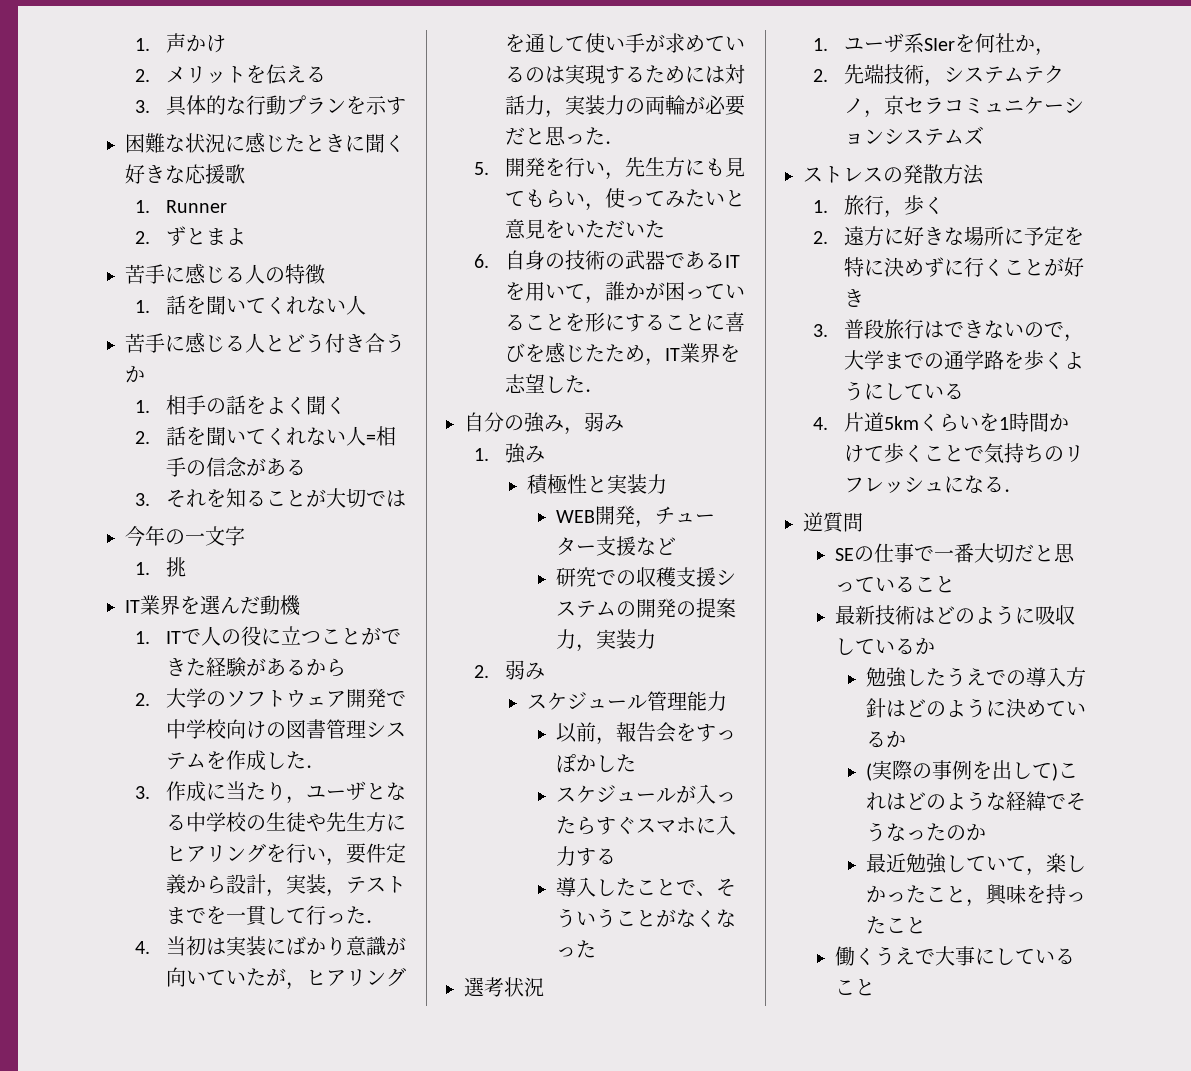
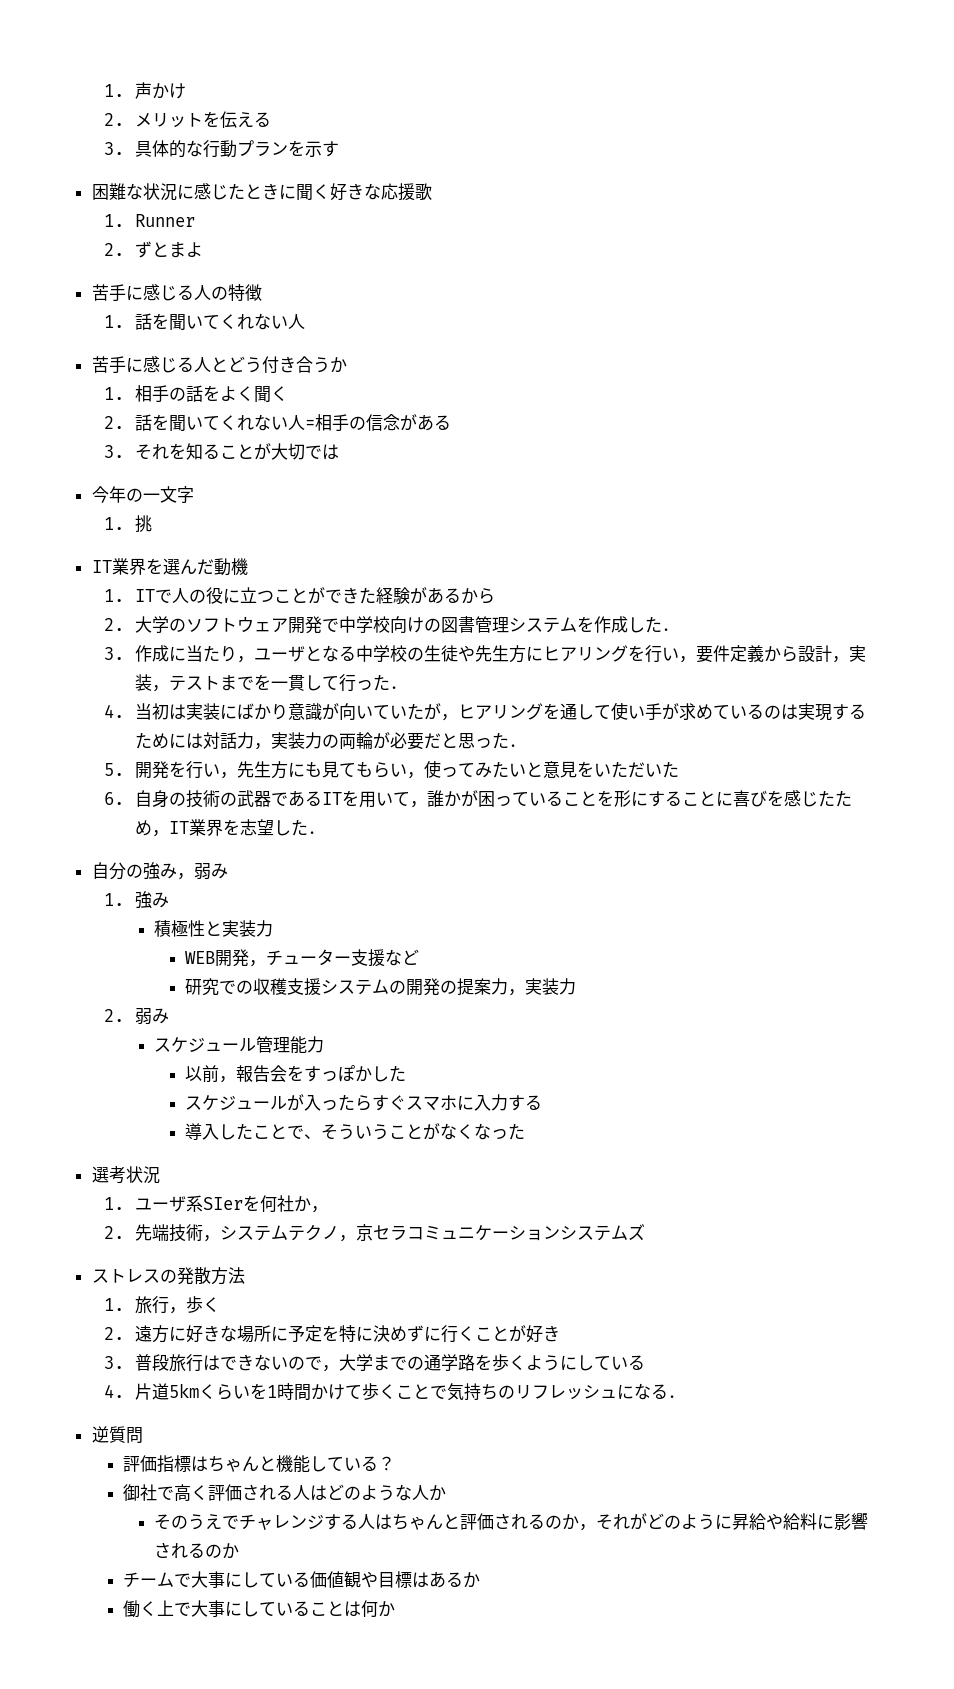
[834,543,1075,563] [834,576,955,593] [834,605,1075,625] [834,637,935,655] [866,667,1087,688] [866,698,1087,718] [866,730,907,748] [866,760,1079,781] [866,791,1087,811] [866,822,987,842] [866,853,1087,876] [866,884,1087,907] [866,916,927,934] SEの仕事で一番大切だと思っていること // 最新技術はどのように吸収しているか // 勉強したうえでの導入方針はどのように決めているか // (実際の事例を出して)これはどのような経緯でそうなったのか // 最近勉強していて，楽しかったこと，興味を持ったこと -> [122,1455,395,1473] [122,1484,446,1502] [154,1513,869,1531] [154,1542,240,1559] [122,1571,480,1588] 評価指標はちゃんと機能している？ // 御社で高く評価される人はどのような人か // そのうえでチャレンジする人はちゃんと評価されるのか，それがどのように昇給や給料に影響されるのか // チームで大事にしている価値観や目標はあるか
[874,946,915,966] うえ -> [156,1600,174,1616] 上
(875, 987) none -> [343,1600,395,1617] は何か

